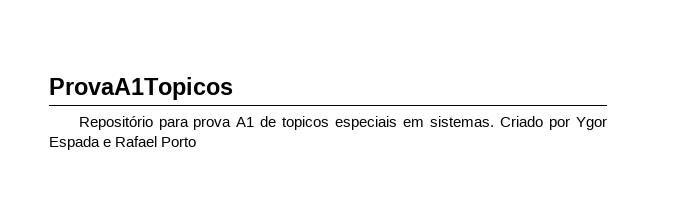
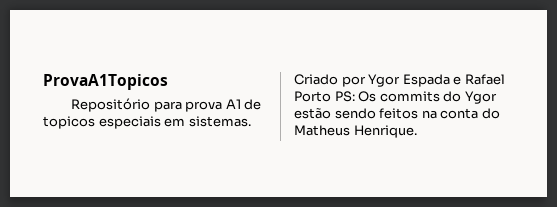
(197, 142) none -> [334,91,497,104] [294,108,500,119] [294,125,417,138] PS: Os commits do Ygor estão sendo feitos na conta do Matheus Henrique.

